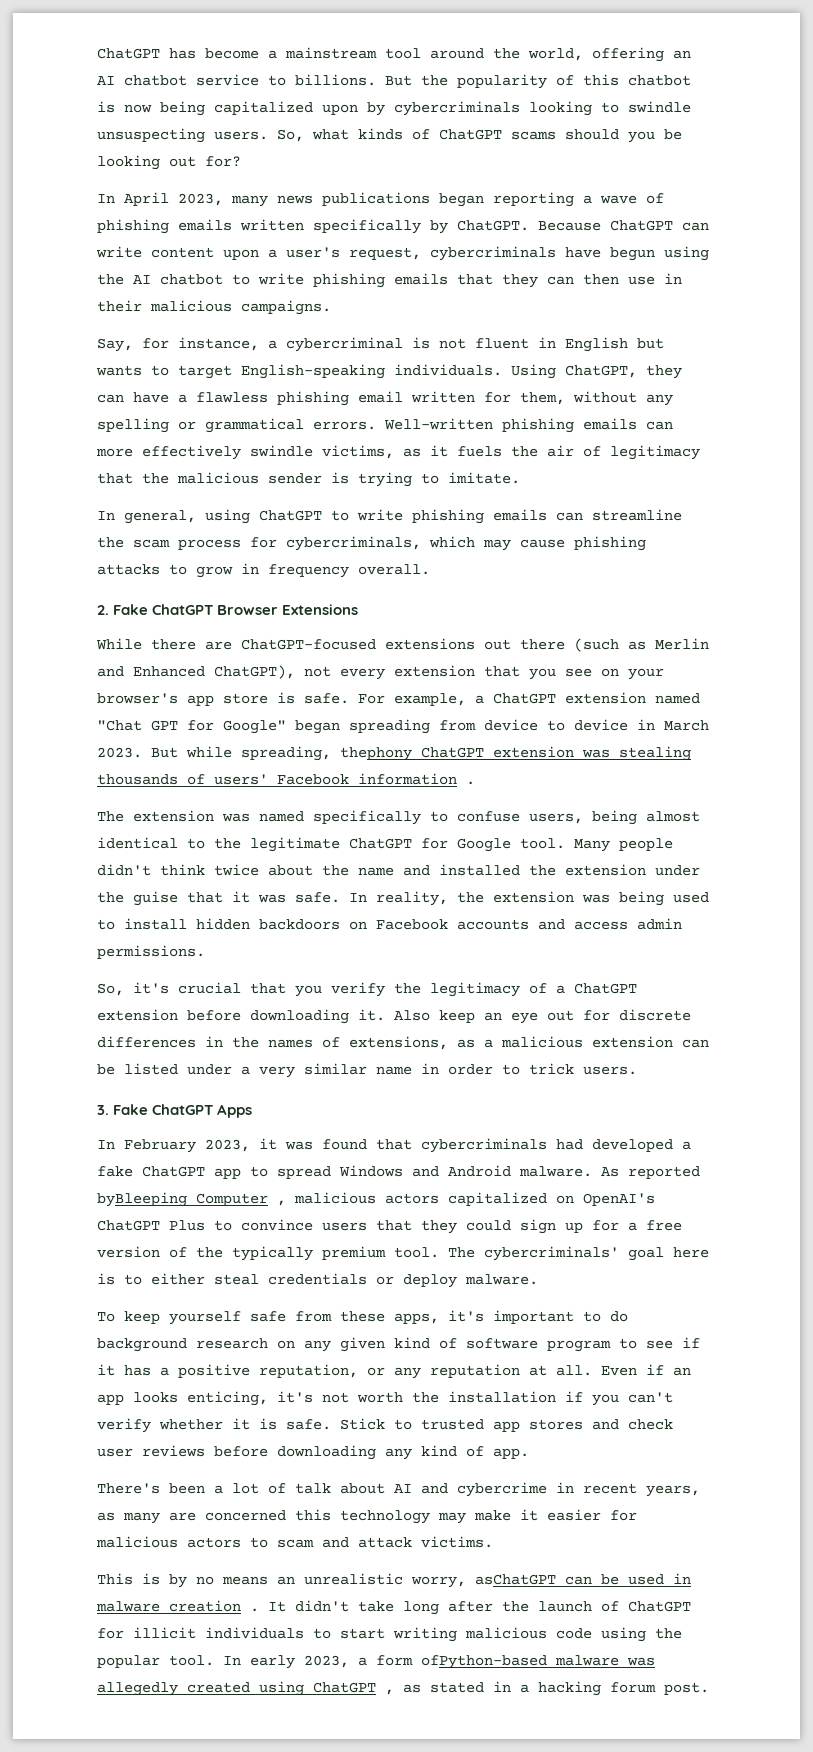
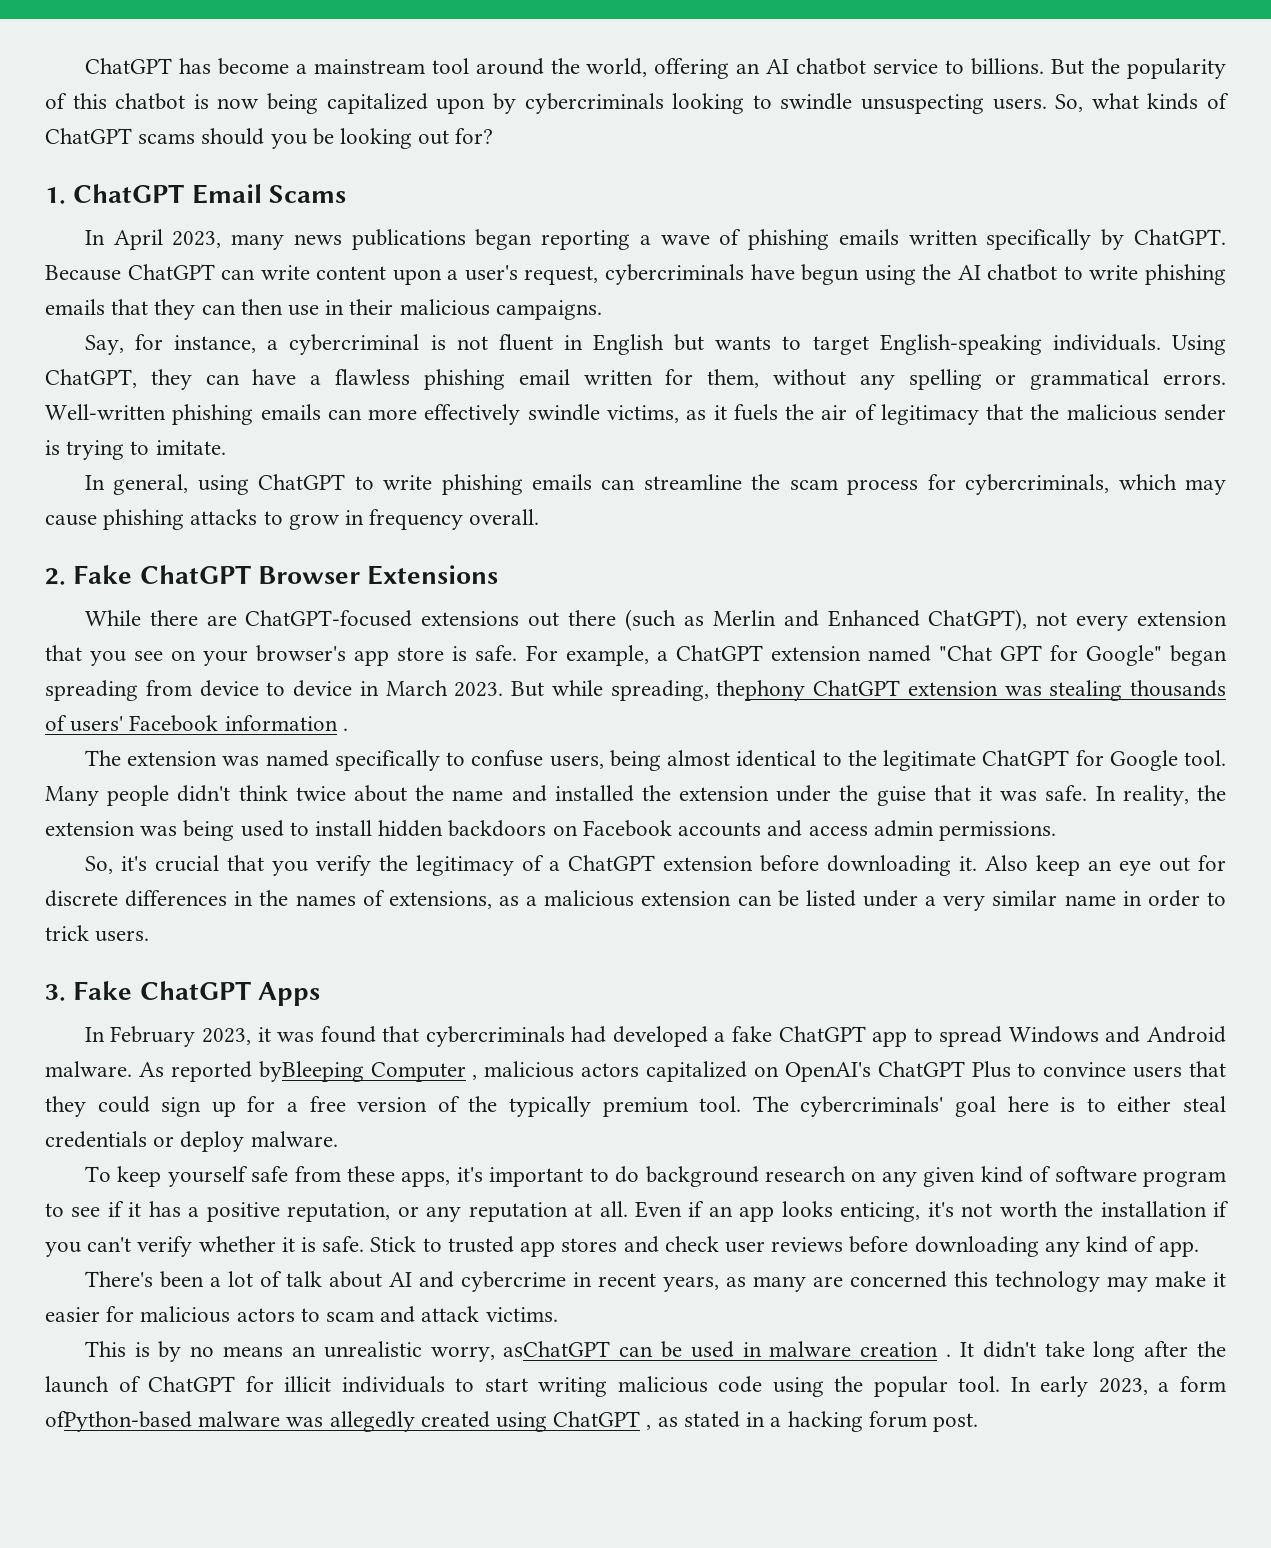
(241, 161) none -> [45,184,346,204] // 1. ChatGPT Email Scams

